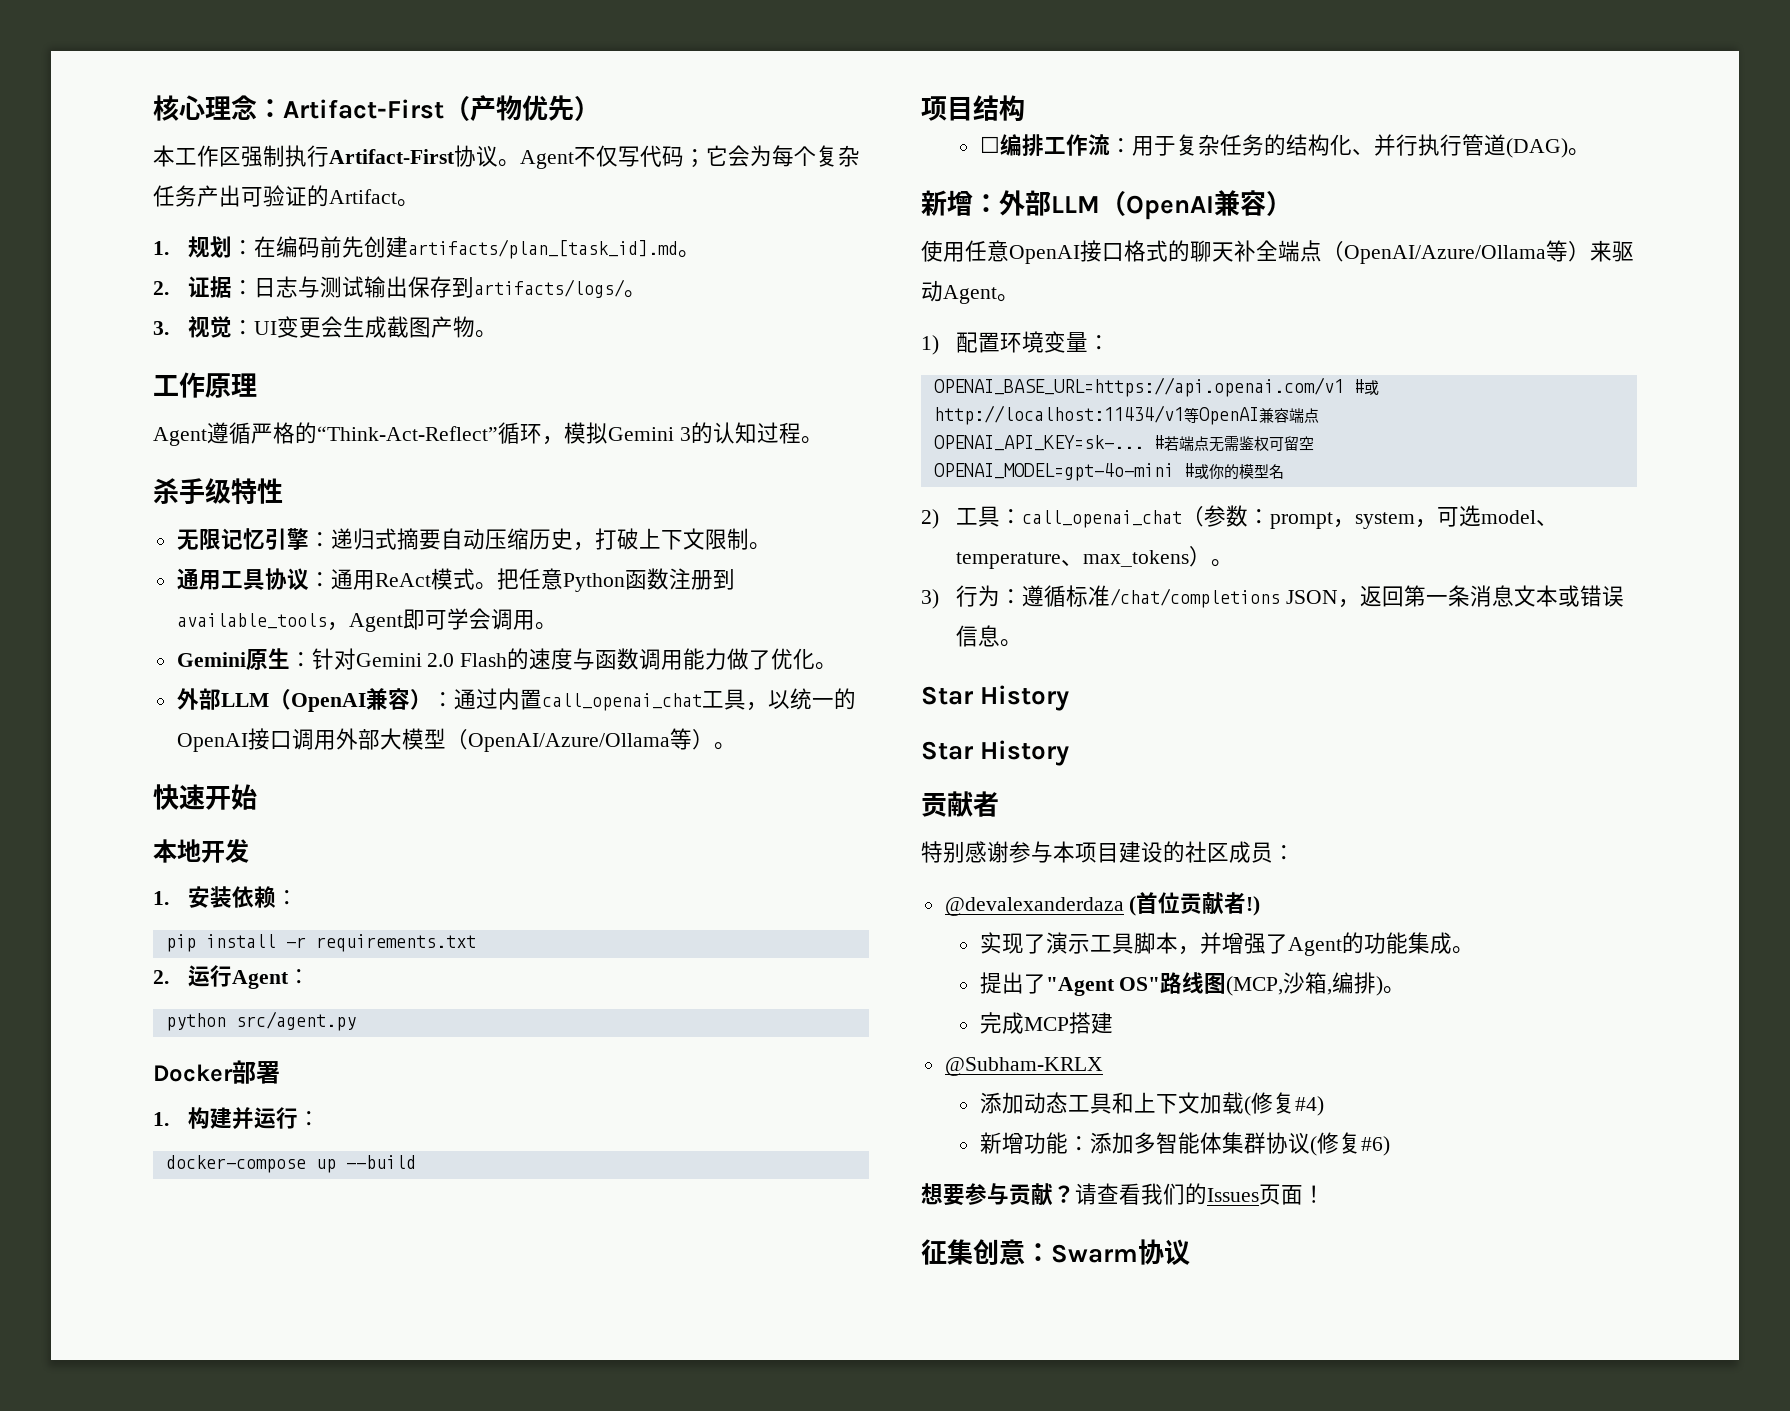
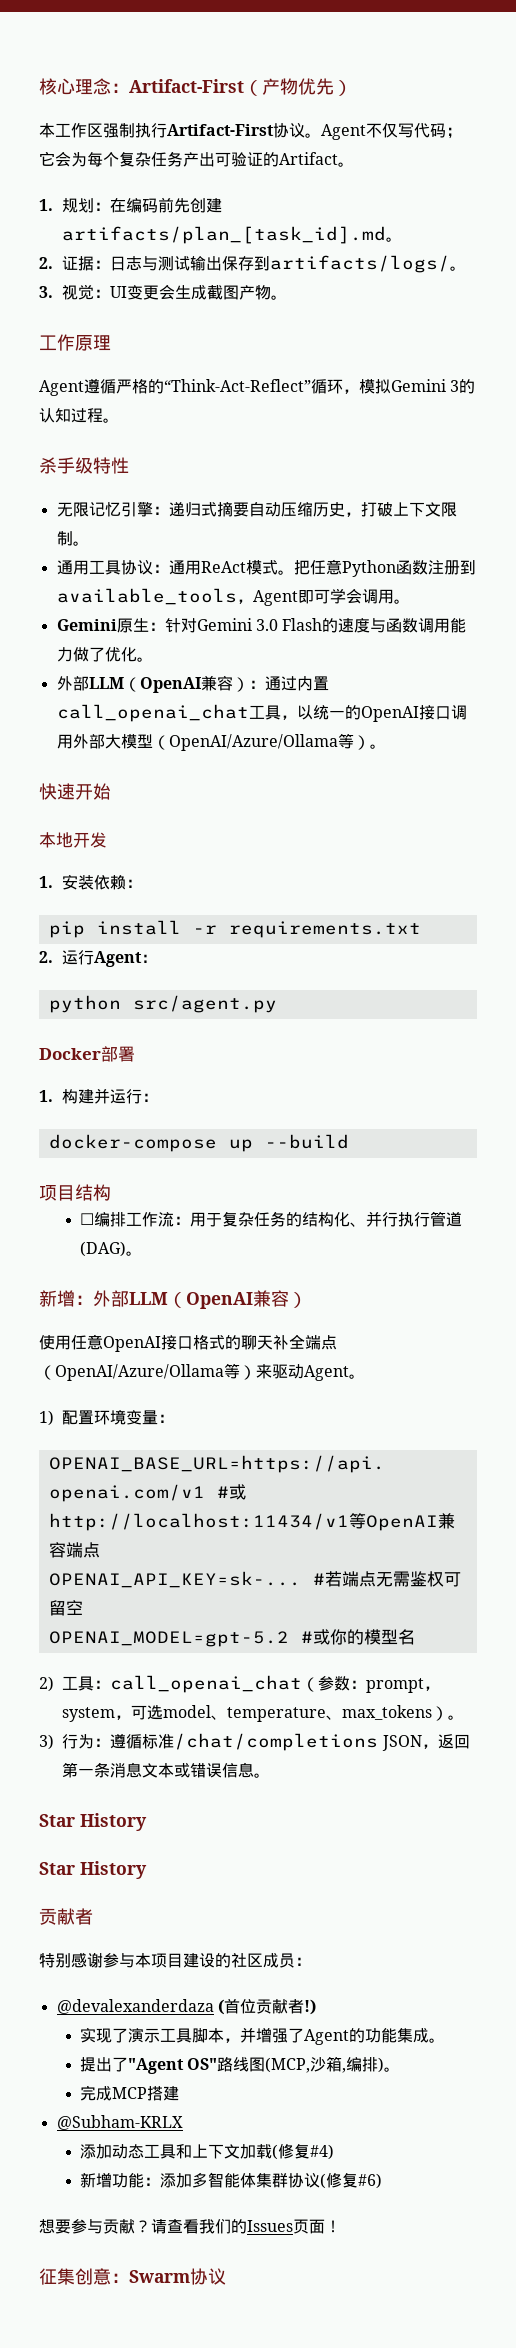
[427,653,455,667] 2.0 -> [255,619,278,631] 3.0
[933,463,1174,481] OPENAI_MODEL=gpt-4o-mini -> [48,1631,289,1647] OPENAI_MODEL=gpt-5.2

